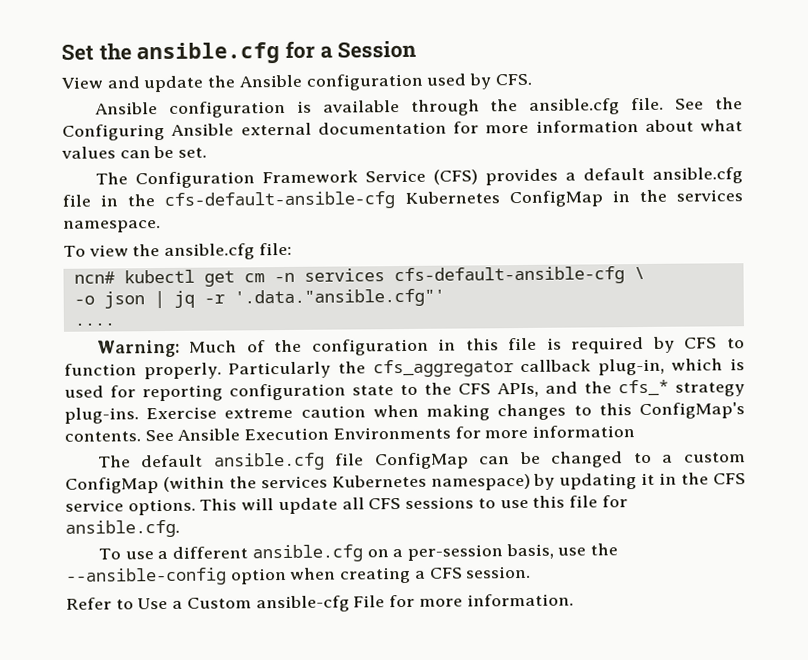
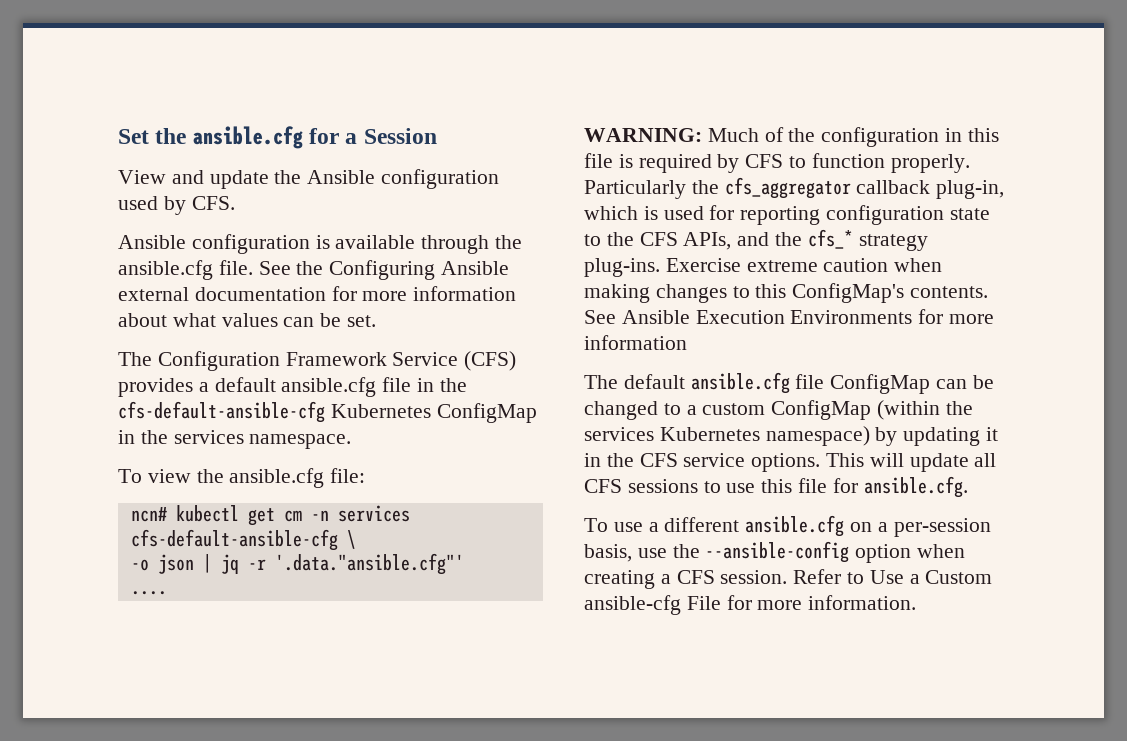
[96,339,180,358] Warning: -> [584,128,702,142] WARNING:
(532, 572) // -> (788, 577) none

